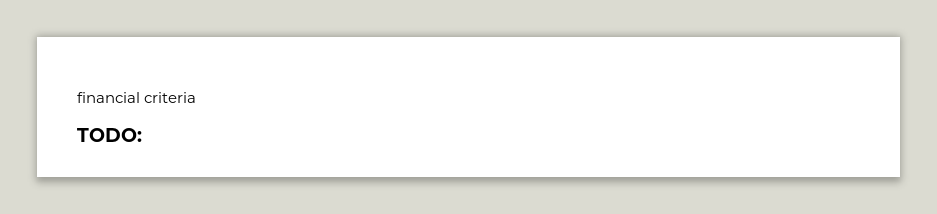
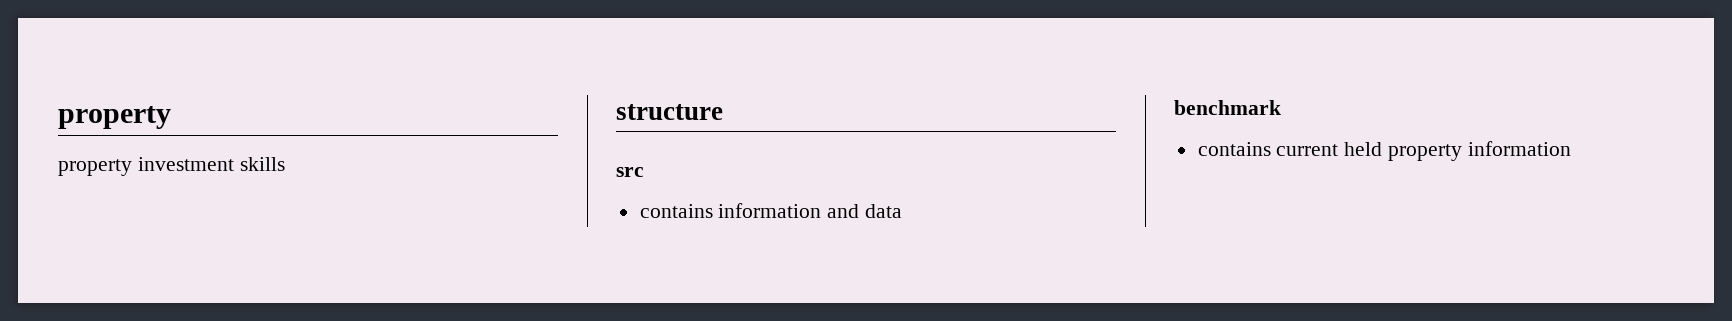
[77,92,197,103] [77,128,142,142] financial criteria // TODO: -> [58,106,171,129] [58,157,285,176] [616,104,723,120] [616,167,644,177] [639,203,903,218] [1174,100,1281,115] [1197,141,1571,161] property // property investment skills // structure // src // contains information and data // benchmark // contains current held property information

